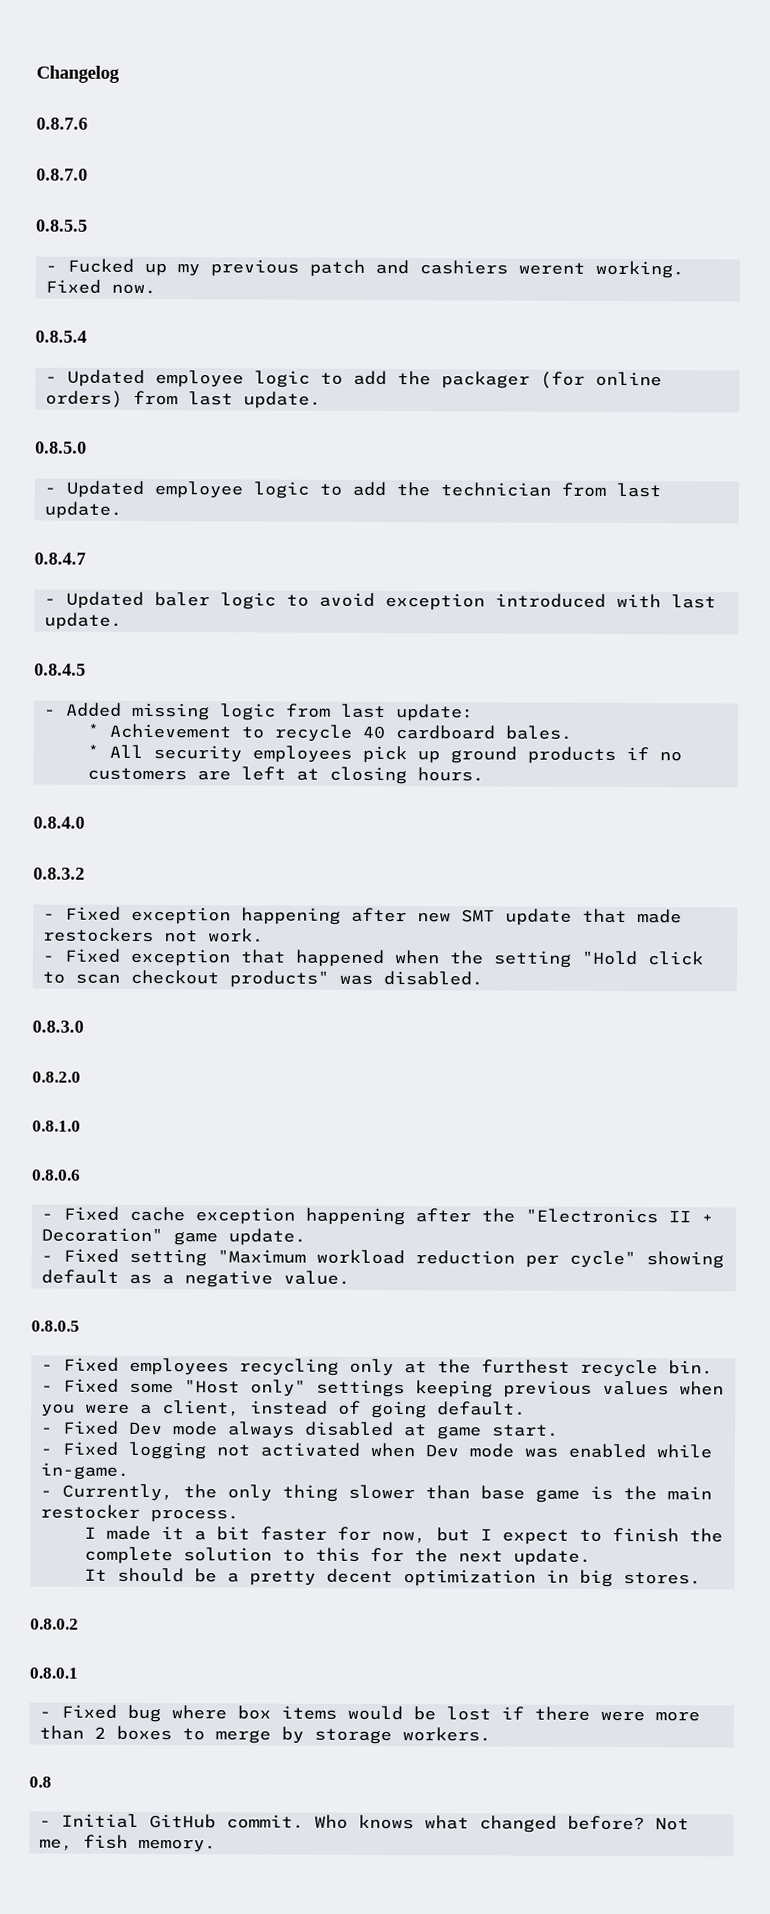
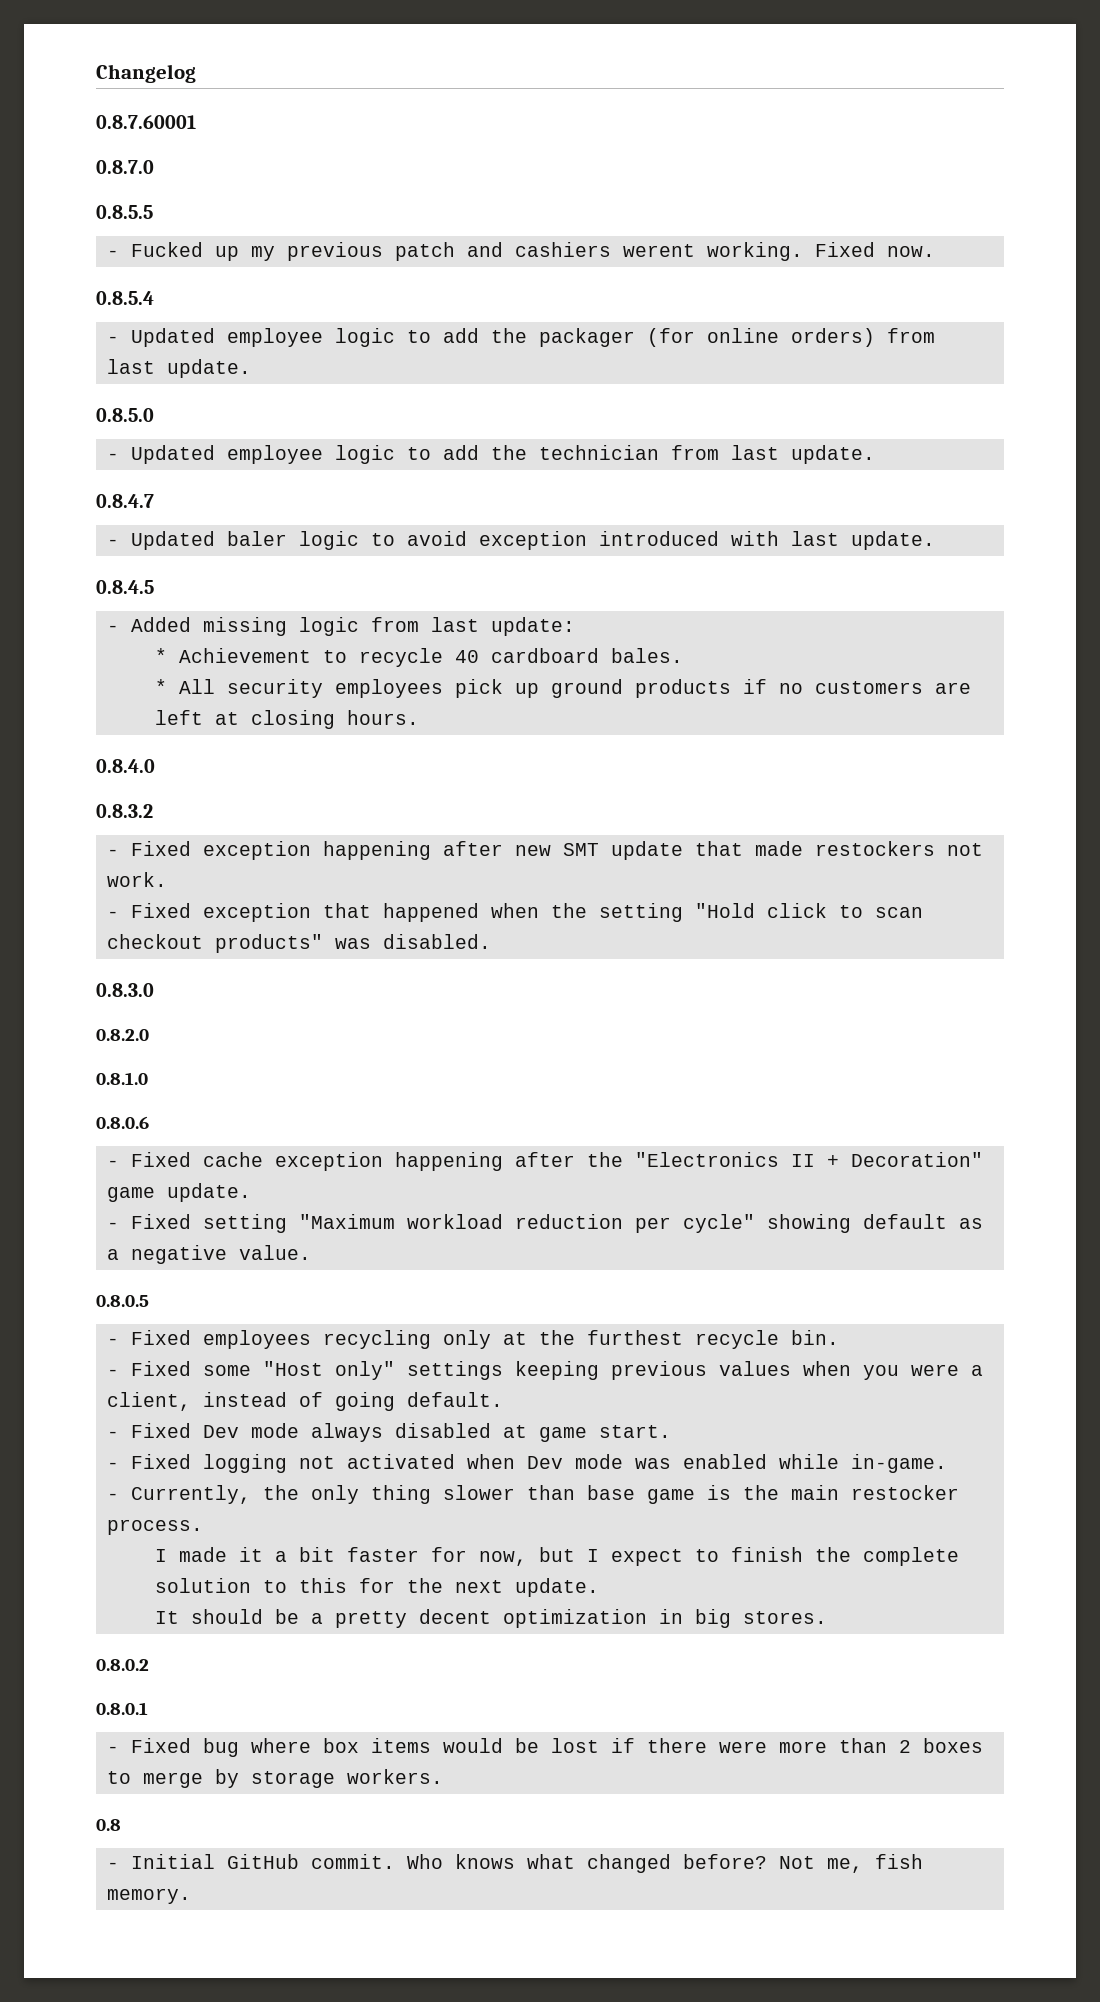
[36,117,88,130] 0.8.7.6 -> [96,115,196,129] 0.8.7.60001

